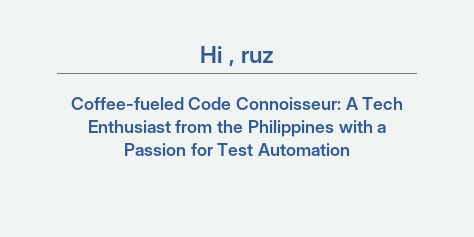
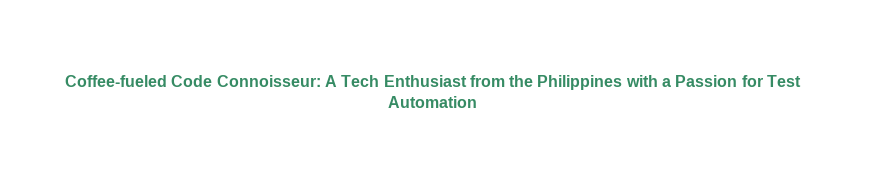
[200,46,274,67] Hi , ruz // -> (64, 81) none

